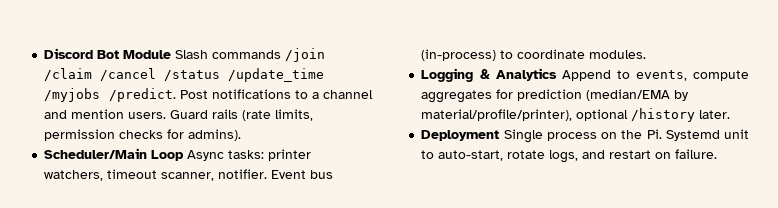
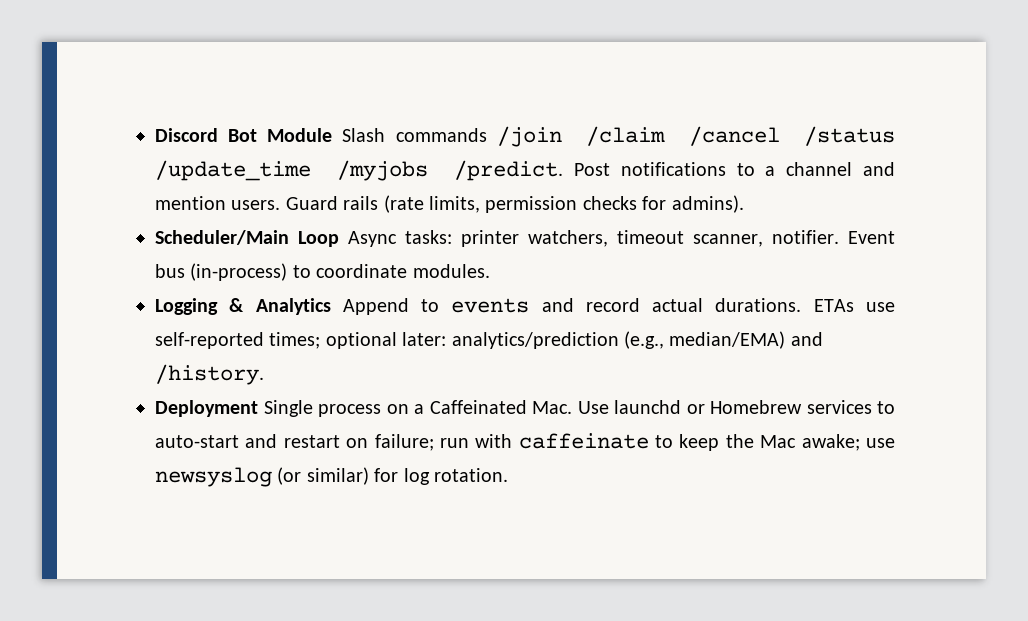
[635,70,749,81] [421,89,689,103] [421,108,731,122] [421,129,749,143] [421,149,718,163] events, compute aggregates for prediction (median/EMA by material/profile/printer), optional /history later. // Deployment Single process on the Pi. Systemd unit to auto-start, rotate logs, and restart on failure. -> [451,298,895,313] [155,331,823,349] [155,364,264,385] [155,400,895,417] [155,433,895,451] [155,467,508,487] events and record actual durations. ETAs use self-reported times; optional later: analytics/prediction (e.g., median/EMA) and /history. // Deployment Single process on a Caffeinated Mac. Use launchd or Homebrew services to auto-start and restart on failure; run with caffeinate to keep the Mac awake; use newsyslog (or similar) for log rotation.

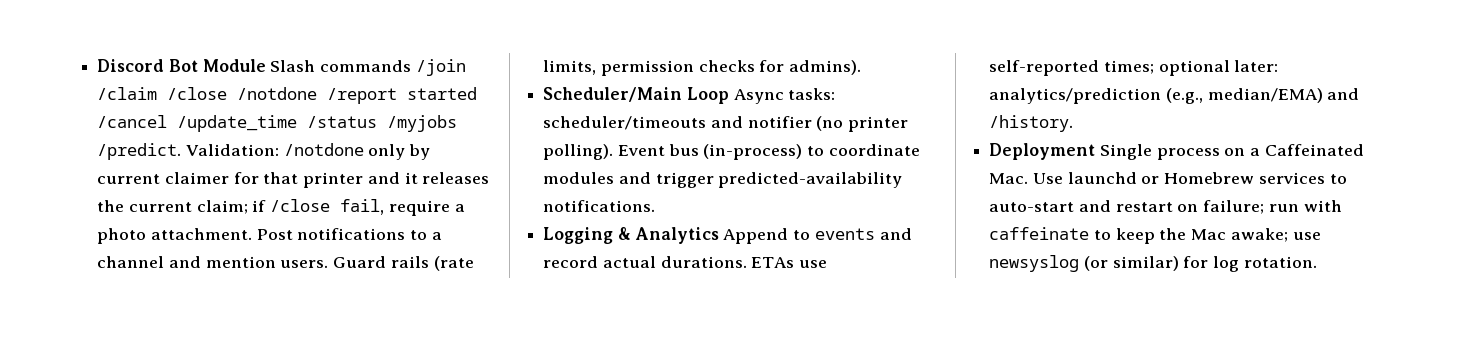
[688,126,895,146] [155,160,564,181] /cancel /status /update_time /myjobs /predict. -> [167,87,478,104] [97,115,458,132] [97,143,431,160] [97,172,490,188] [97,199,465,216] [97,228,252,244] /close /notdone /report started /cancel /update_time /status /myjobs /predict. Validation: /notdone only by current claimer for that printer and it releases the current claim; if /close fail, require a photo attachment.
[461,230,839,247] printer watchers, timeout scanner, notifier. -> [543,116,909,132] [543,144,614,160] scheduler/timeouts and notifier (no printer polling).
[412,264,490,278] modules. -> [543,172,903,188] [543,200,656,212] modules and trigger predicted-availability notifications.

